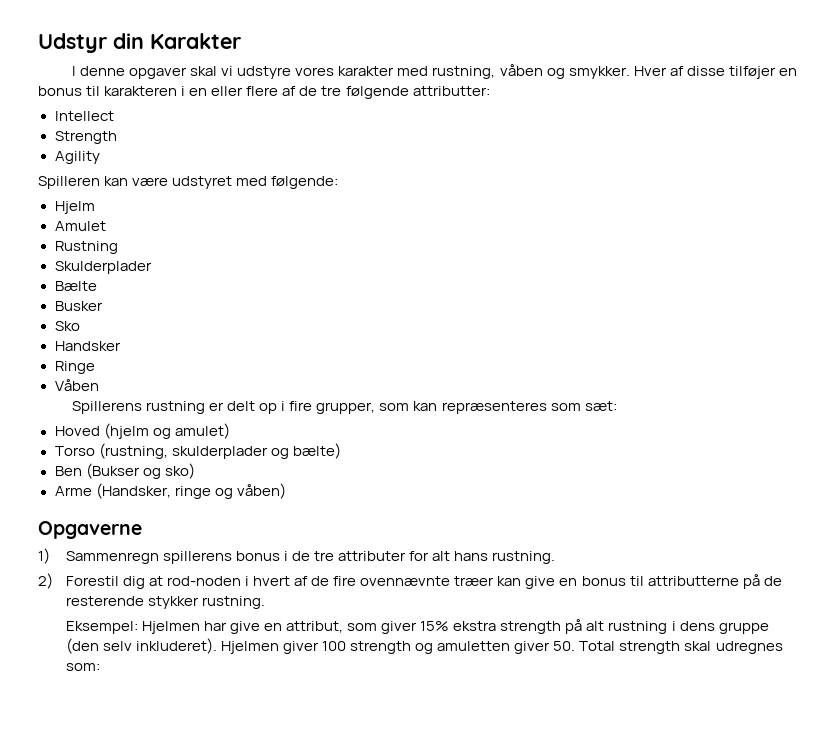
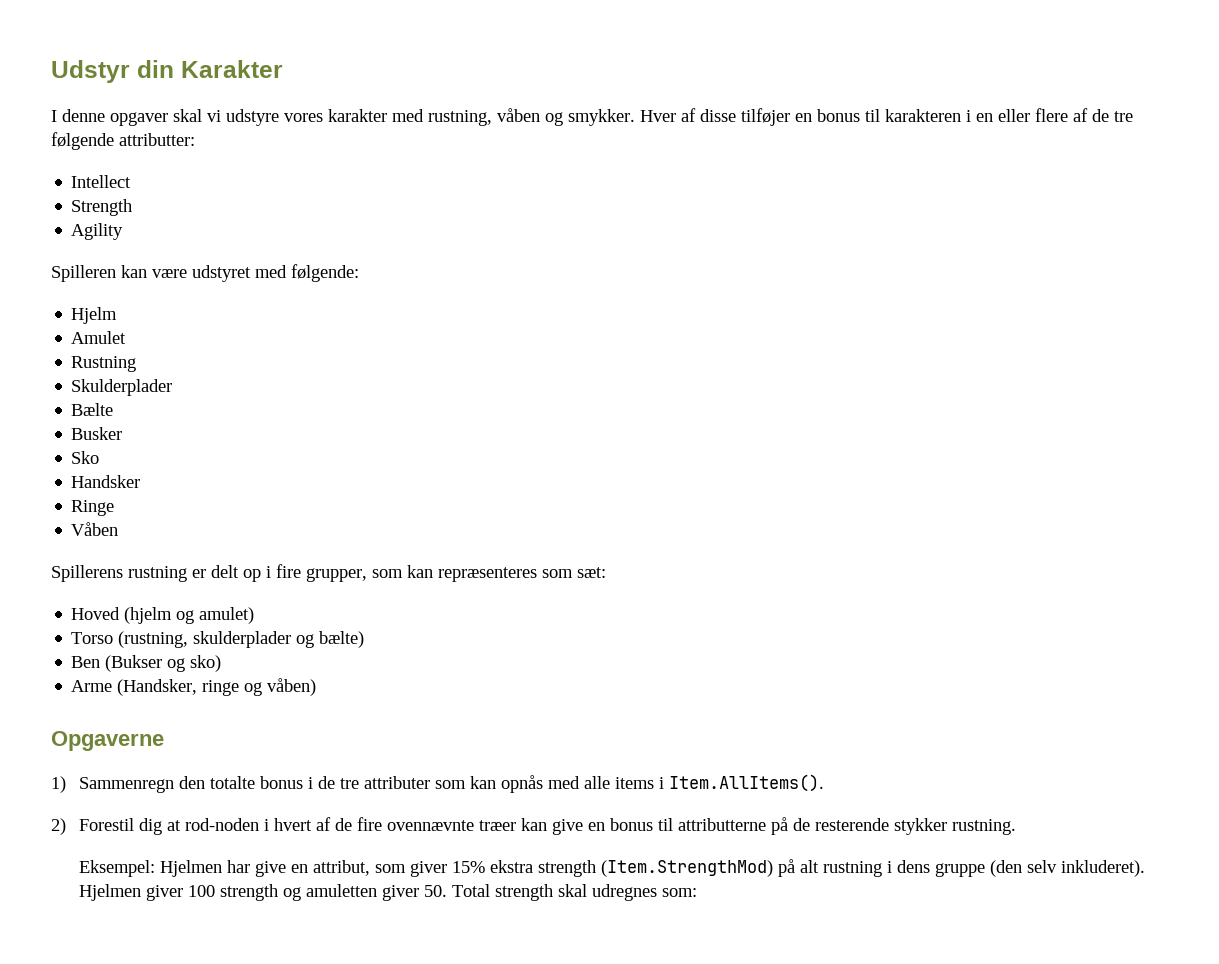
[162,551,232,564] spillerens -> [178,776,255,789] den totalte
[409,551,556,564] for alt hans rustning. -> [434,774,824,793] som kan opnås med alle items i Item.AllItems().
(562, 627) none -> [600,860,773,877] (Item.StrengthMod)

